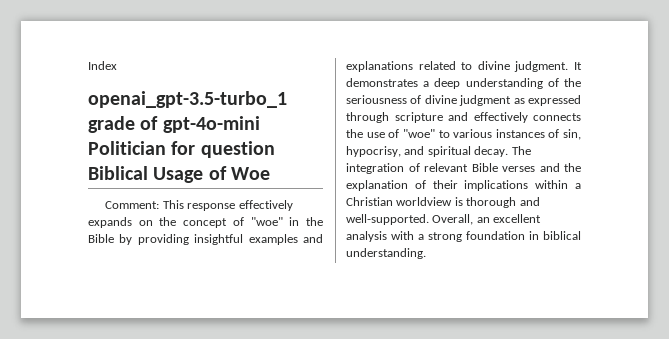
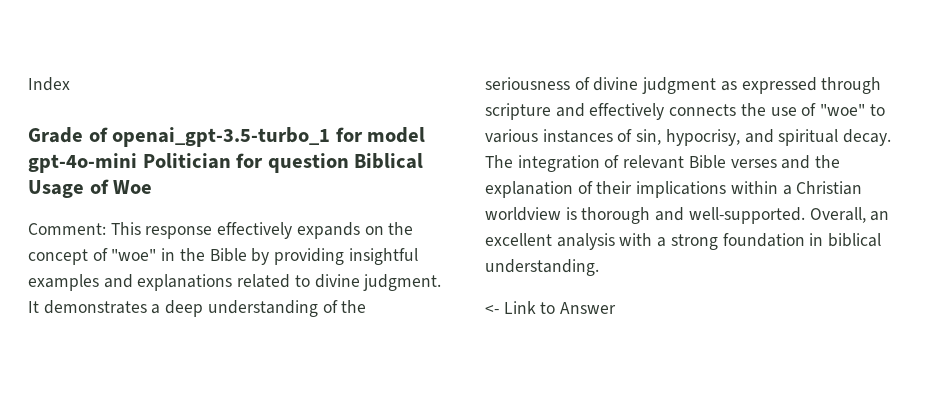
[88,91,287,108] [88,116,159,133] openai_gpt-3.5-turbo_1 grade of -> [28,127,426,147] Grade of openai_gpt-3.5-turbo_1 for model
(426, 253) none -> [485,301,617,314] // <- Link to Answer

